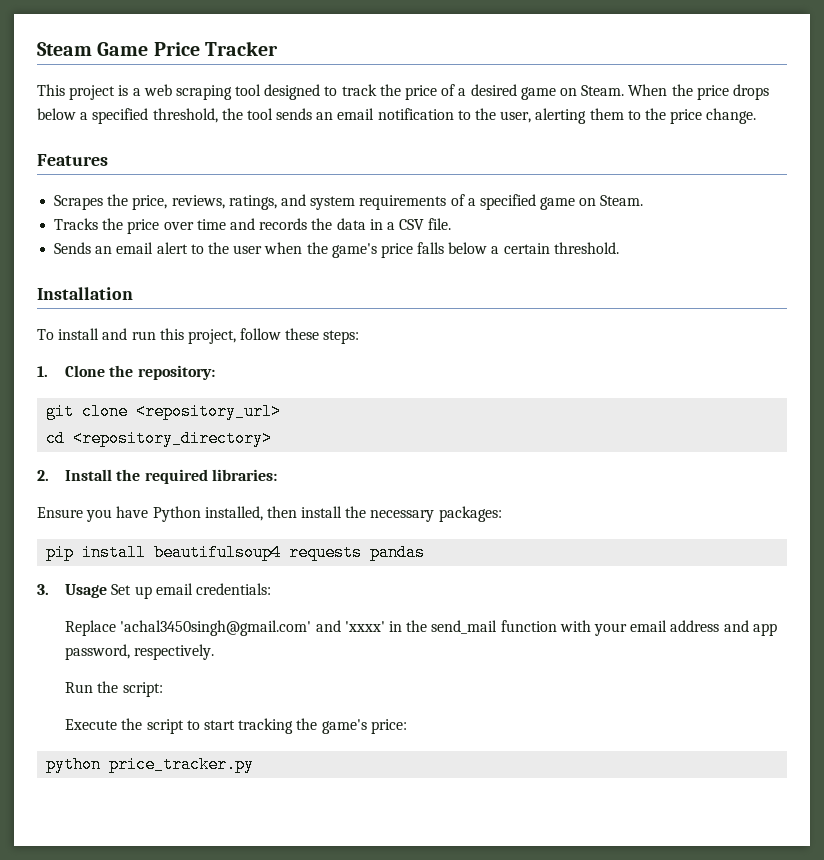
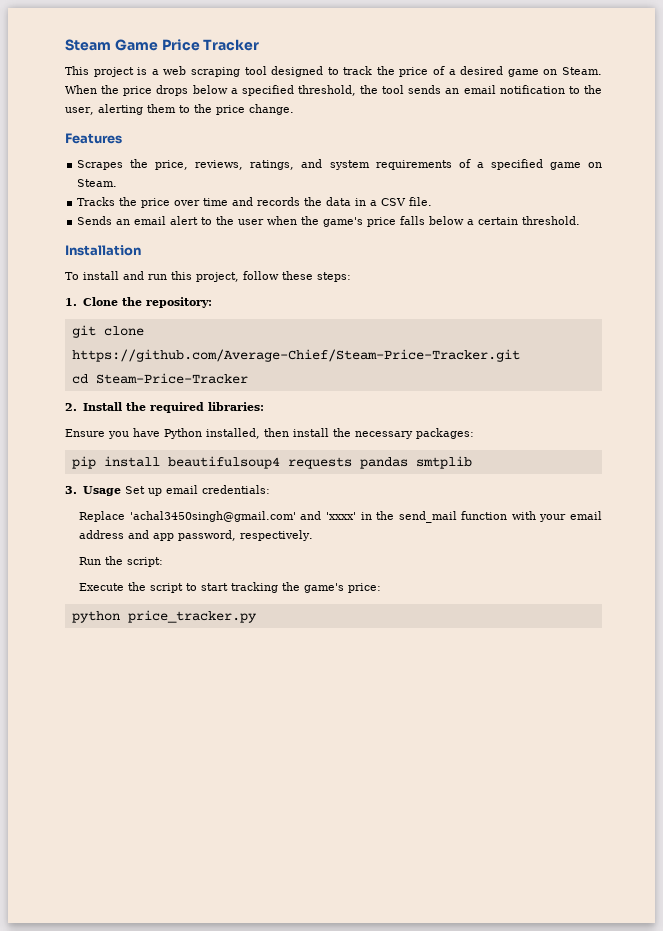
[136,403,282,420] <repository_url> -> [71,349,520,362] https://github.com/Average-Chief/Steam-Price-Tracker.git
[73,430,273,447] <repository_directory> -> [95,373,248,384] Steam-Price-Tracker
(426, 552) none -> [415,456,472,469] smtplib

